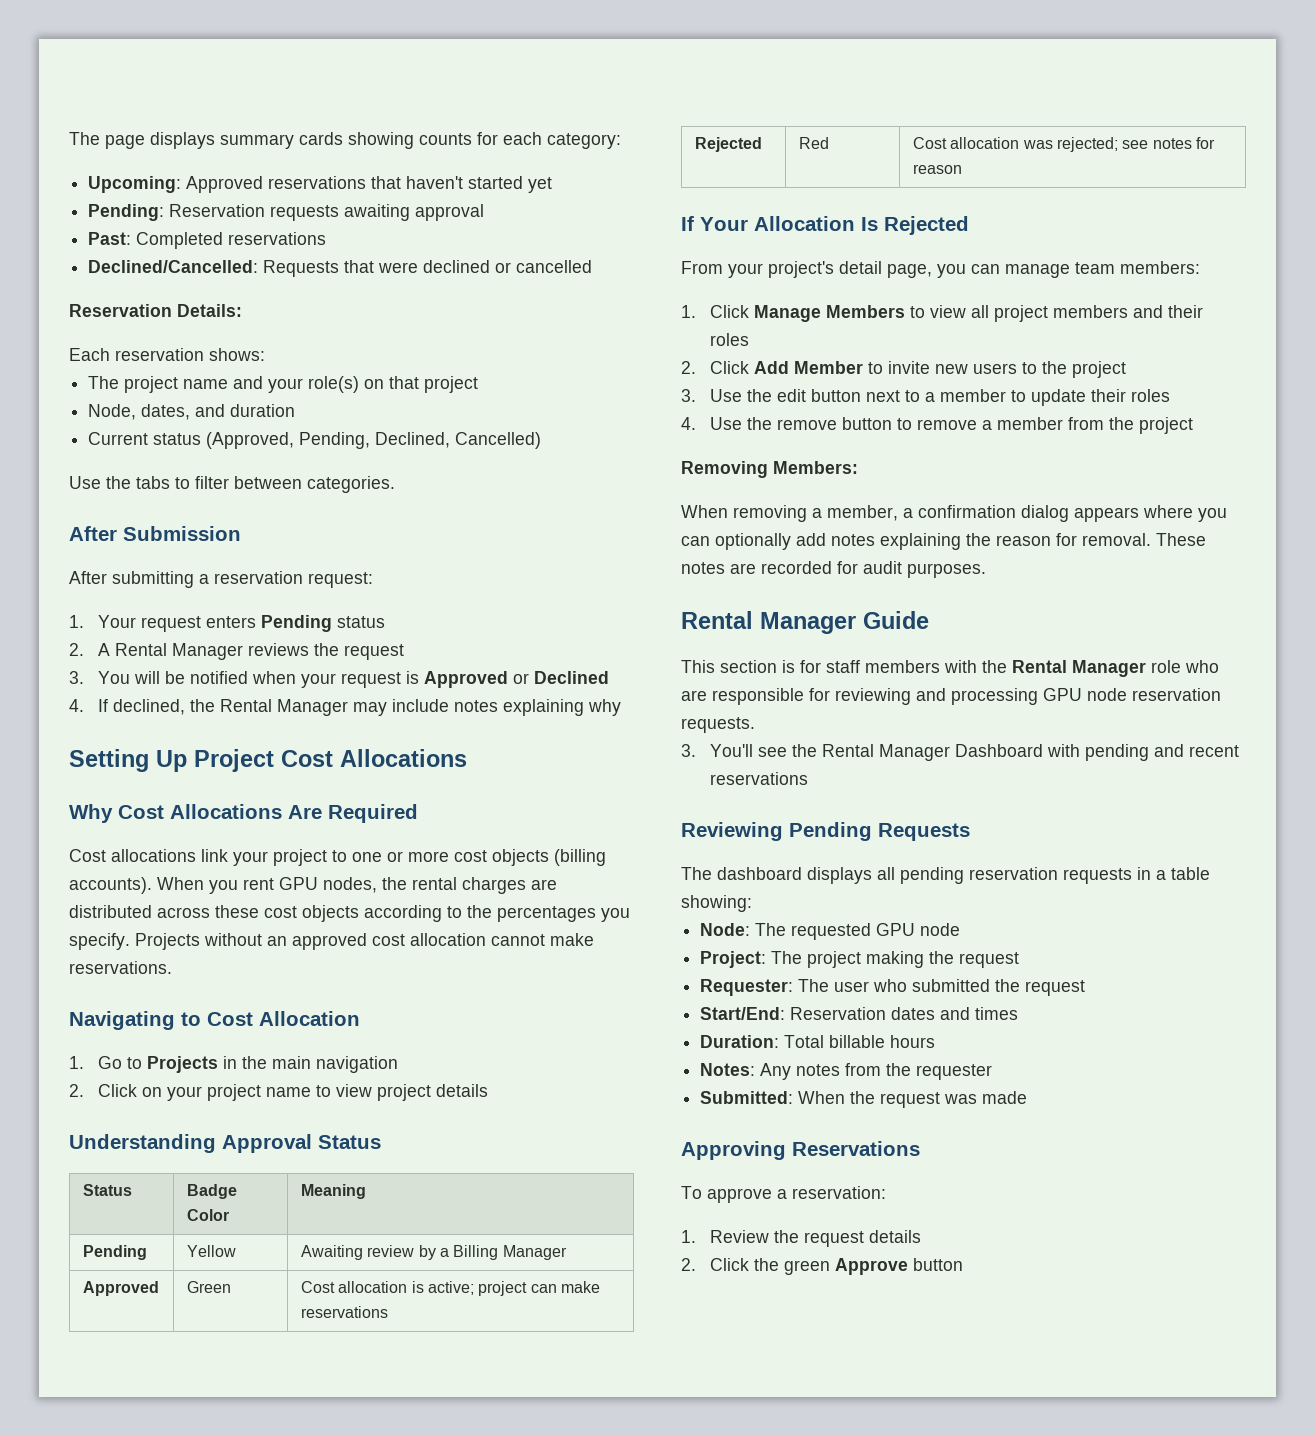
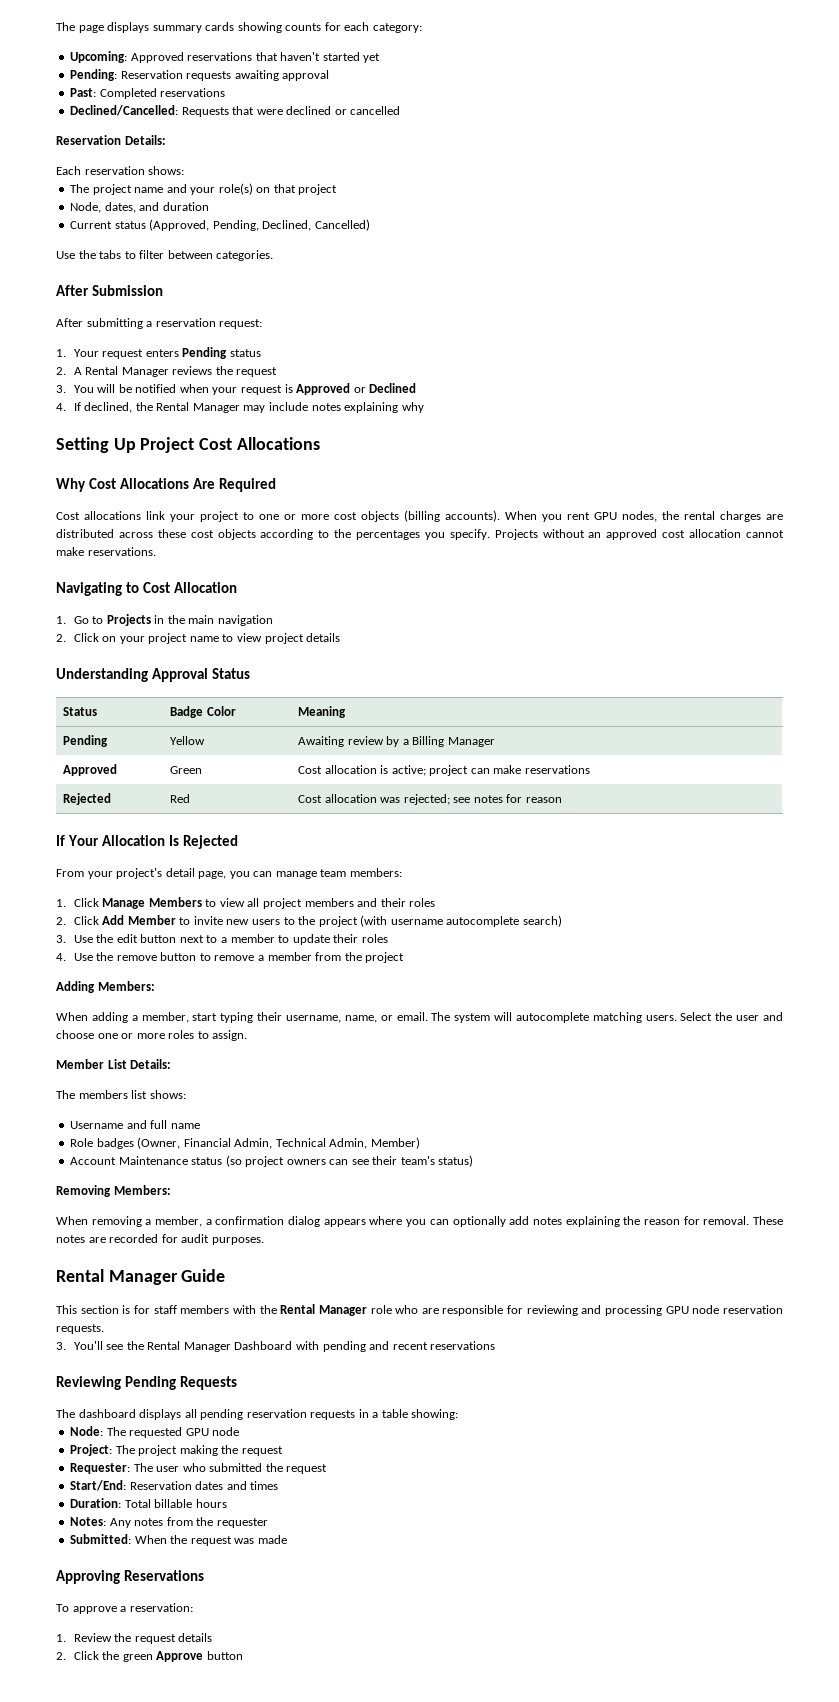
(1126, 369) none -> [360,915,562,927] (with username autocomplete search)
(1193, 425) none -> [56,981,155,993] [56,1012,784,1023] [56,1030,248,1041] [56,1059,172,1069] [56,1090,186,1099] [70,1120,200,1129] [70,1137,420,1149] [70,1155,474,1167] // Adding Members: // When adding a member, start typing their username, name, or email. The system will autocomplete matching users. Select the user and choose one or more roles to assign. // Member List Details: // The members list shows: // Username and full name // Role badges (Owner, Financial Admin, Technical Admin, Member) // Account Maintenance status (so project owners can see their team's status)

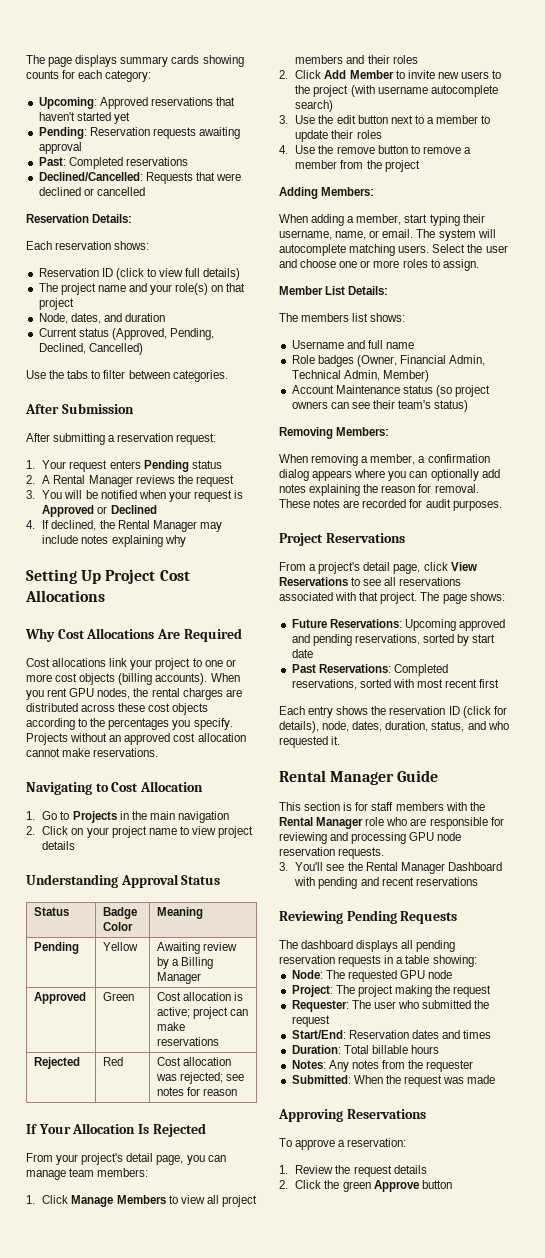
(185, 170) none -> [38,268,241,280] // Reservation ID (click to view full details)
(264, 1241) none -> [279,533,405,546] [279,562,477,574] [279,577,462,586] [279,592,505,604] [291,619,505,631] [291,634,496,646] [291,649,313,658] [291,664,448,676] [291,679,500,690] [279,706,507,718] [279,721,509,733] [279,736,341,748] // Project Reservations // From a project's detail page, click View Reservations to see all reservations associated with that project. The page shows: // Future Reservations: Upcoming approved and pending reservations, sorted by start date // Past Reservations: Completed reservations, sorted with most recent first // Each entry shows the reservation ID (click for details), node, dates, duration, status, and who requested it.

